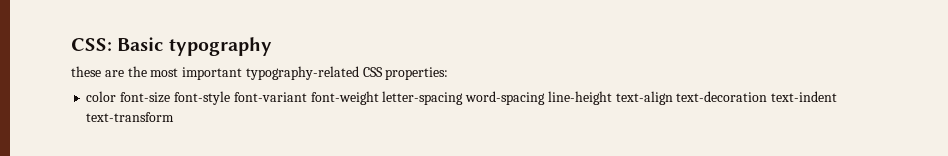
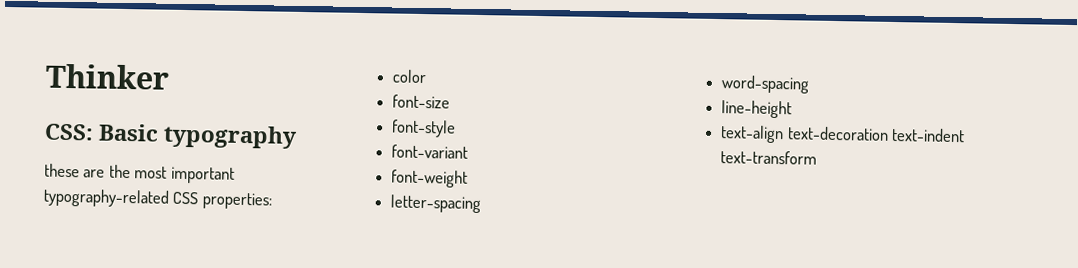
(71, 44) none -> [45,63,170,90] Thinker //
(117, 96) none -> (428, 76) //
(171, 97) none -> (451, 101) //
(230, 98) none -> (457, 128) //
(307, 97) none -> (469, 151) //
(379, 98) none -> (469, 178) //
(464, 98) none -> (482, 204) //
(546, 98) none -> (811, 84) //
(612, 98) none -> (793, 109) //

